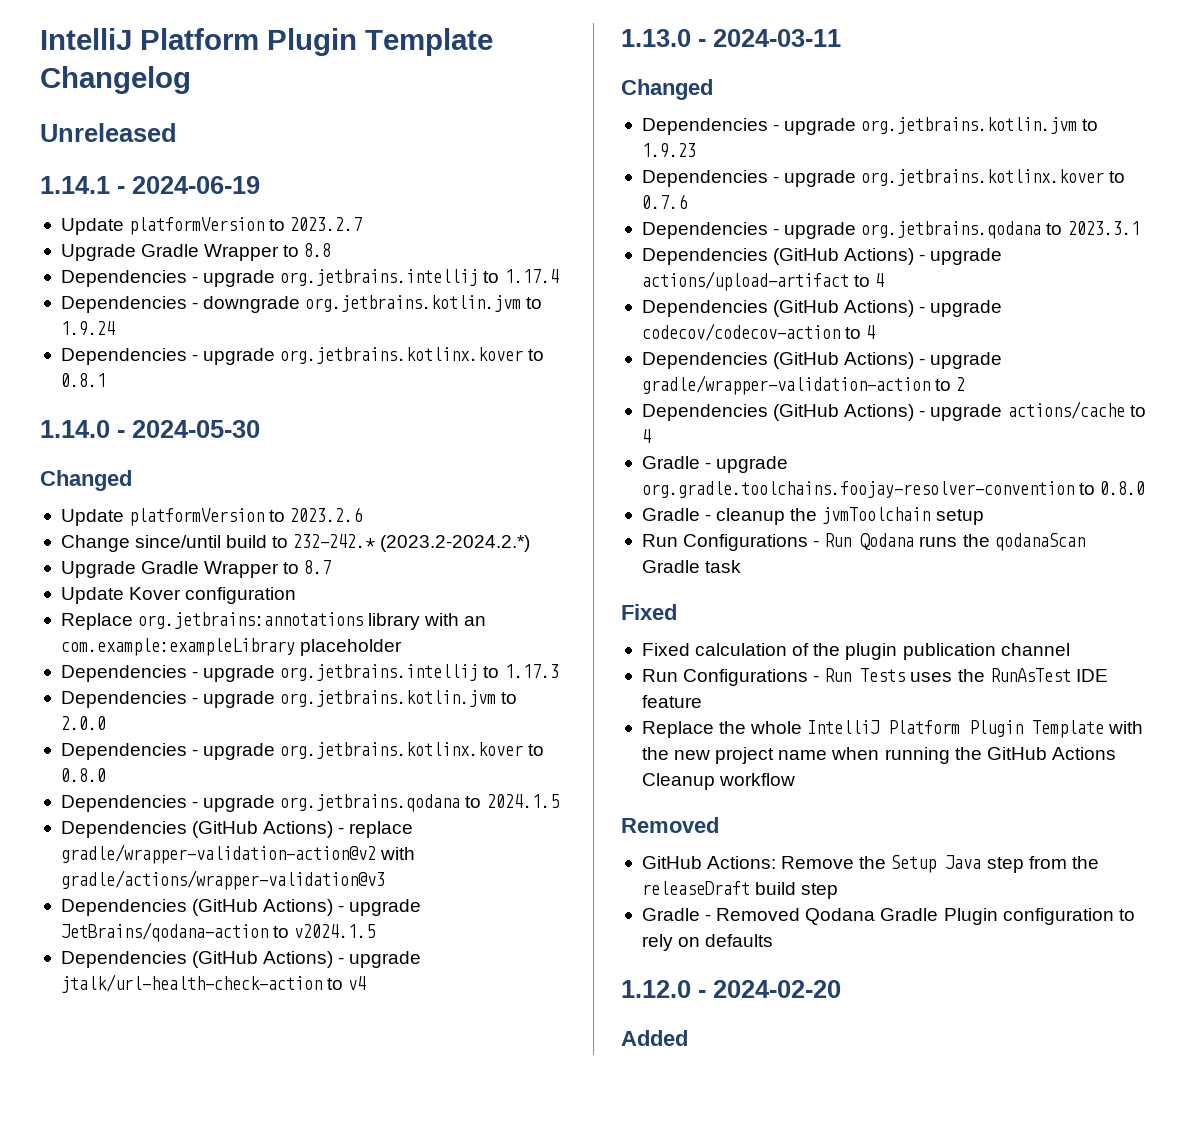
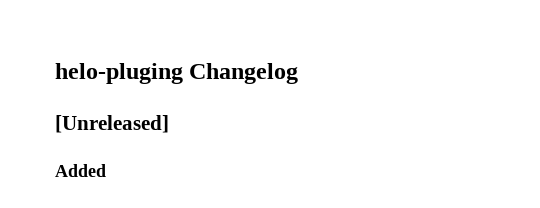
[40,28,493,56] [40,66,191,94] [40,123,177,142] [40,176,260,194] [60,217,363,235] [60,243,332,261] [60,269,559,287] [60,295,543,313] [60,321,115,336] [60,347,545,365] [60,373,106,387] [40,420,260,438] [40,470,132,491] [60,507,363,526] [60,534,530,552] [60,560,332,578] [60,587,297,604] [60,612,487,630] [60,638,403,656] [60,664,559,682] [60,690,518,708] [60,716,106,730] [60,742,545,760] [60,768,106,782] [60,794,559,812] [60,821,414,838] [60,844,416,864] [60,870,385,890] [60,899,422,916] [60,922,376,942] [60,951,422,968] [60,974,367,993] [621,29,841,47] [621,79,713,100] [641,117,1099,135] [641,143,696,158] [641,169,1126,187] [641,194,687,209] [641,221,1140,239] [641,248,1003,265] [641,271,885,291] [641,300,1003,317] [641,323,876,341] [641,352,1003,369] [641,375,966,395] [641,401,1146,421] [641,429,651,443] [641,456,789,473] [641,481,1146,498] [641,507,984,525] [641,533,1085,551] [641,560,742,573] [621,604,677,620] [641,643,1070,660] [641,668,1108,686] [641,695,702,708] [641,720,1144,738] [641,747,1116,764] [641,773,796,790] [621,817,719,833] [641,855,1099,873] [641,881,839,899] [641,908,1135,925] [641,934,774,951] [621,980,841,998] IntelliJ Platform Plugin Template Changelog // Unreleased // 1.14.1 - 2024-06-19 // Update platformVersion to 2023.2.7 // Upgrade Gradle Wrapper to 8.8 // Dependencies - upgrade org.jetbrains.intellij to 1.17.4 // Dependencies - downgrade org.jetbrains.kotlin.jvm to 1.9.24 // Dependencies - upgrade org.jetbrains.kotlinx.kover to 0.8.1 // 1.14.0 - 2024-05-30 // Changed // Update platformVersion to 2023.2.6 // Change since/until build to 232-242.* (2023.2-2024.2.*) // Upgrade Gradle Wrapper to 8.7 // Update Kover configuration // Replace org.jetbrains:annotations library with an com.example:exampleLibrary placeholder // Dependencies - upgrade org.jetbrains.intellij to 1.17.3 // Dependencies - upgrade org.jetbrains.kotlin.jvm to 2.0.0 // Dependencies - upgrade org.jetbrains.kotlinx.kover to 0.8.0 // Dependencies - upgrade org.jetbrains.qodana to 2024.1.5 // Dependencies (GitHub Actions) - replace gradle/wrapper-validation-action@v2 with gradle/actions/wrapper-validation@v3 // Dependencies (GitHub Actions) - upgrade JetBrains/qodana-action to v2024.1.5 // Dependencies (GitHub Actions) - upgrade jtalk/url-health-check-action to v4 // 1.13.0 - 2024-03-11 // Changed // Dependencies - upgrade org.jetbrains.kotlin.jvm to 1.9.23 // Dependencies - upgrade org.jetbrains.kotlinx.kover to 0.7.6 // Dependencies - upgrade org.jetbrains.qodana to 2023.3.1 // Dependencies (GitHub Actions) - upgrade actions/upload-artifact to 4 // Dependencies (GitHub Actions) - upgrade codecov/codecov-action to 4 // Dependencies (GitHub Actions) - upgrade gradle/wrapper-validation-action to 2 // Dependencies (GitHub Actions) - upgrade actions/cache to 4 // Gradle - upgrade org.gradle.toolchains.foojay-resolver-convention to 0.8.0 // Gradle - cleanup the jvmToolchain setup // Run Configurations - Run Qodana runs the qodanaScan Gradle task // Fixed // Fixed calculation of the plugin publication channel // Run Configurations - Run Tests uses the RunAsTest IDE feature // Replace the whole IntelliJ Platform Plugin Template with the new project name when running the GitHub Actions Cleanup workflow // Removed // GitHub Actions: Remove the Setup Java step from the releaseDraft build step // Gradle - Removed Qodana Gradle Plugin configuration to rely on defaults // 1.12.0 - 2024-02-20 -> [55,63,299,84] [55,115,169,133] helo-pluging Changelog // [Unreleased]

